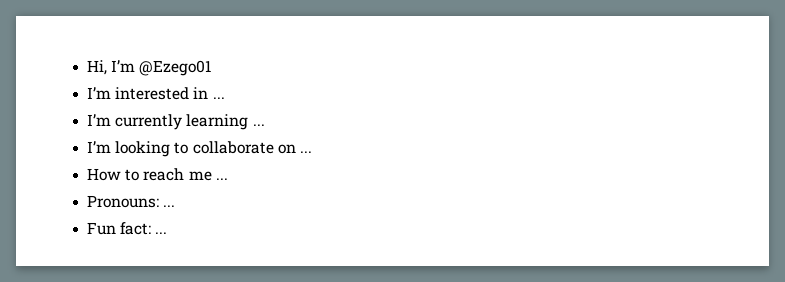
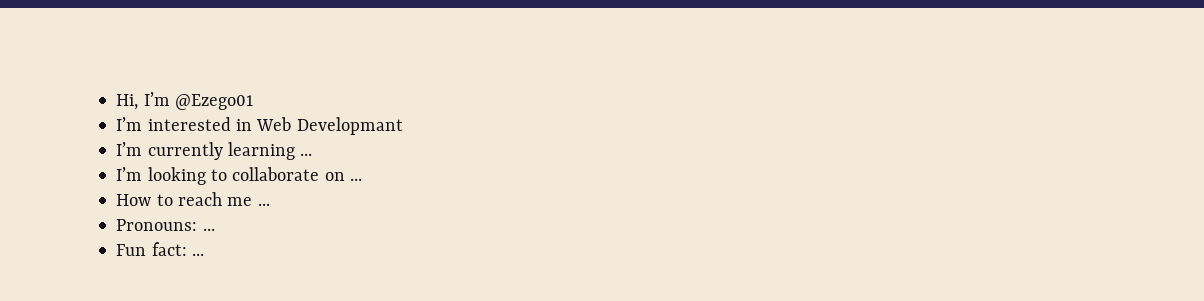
[212,97,225,99] ... -> [256,117,403,135] Web Developmant

